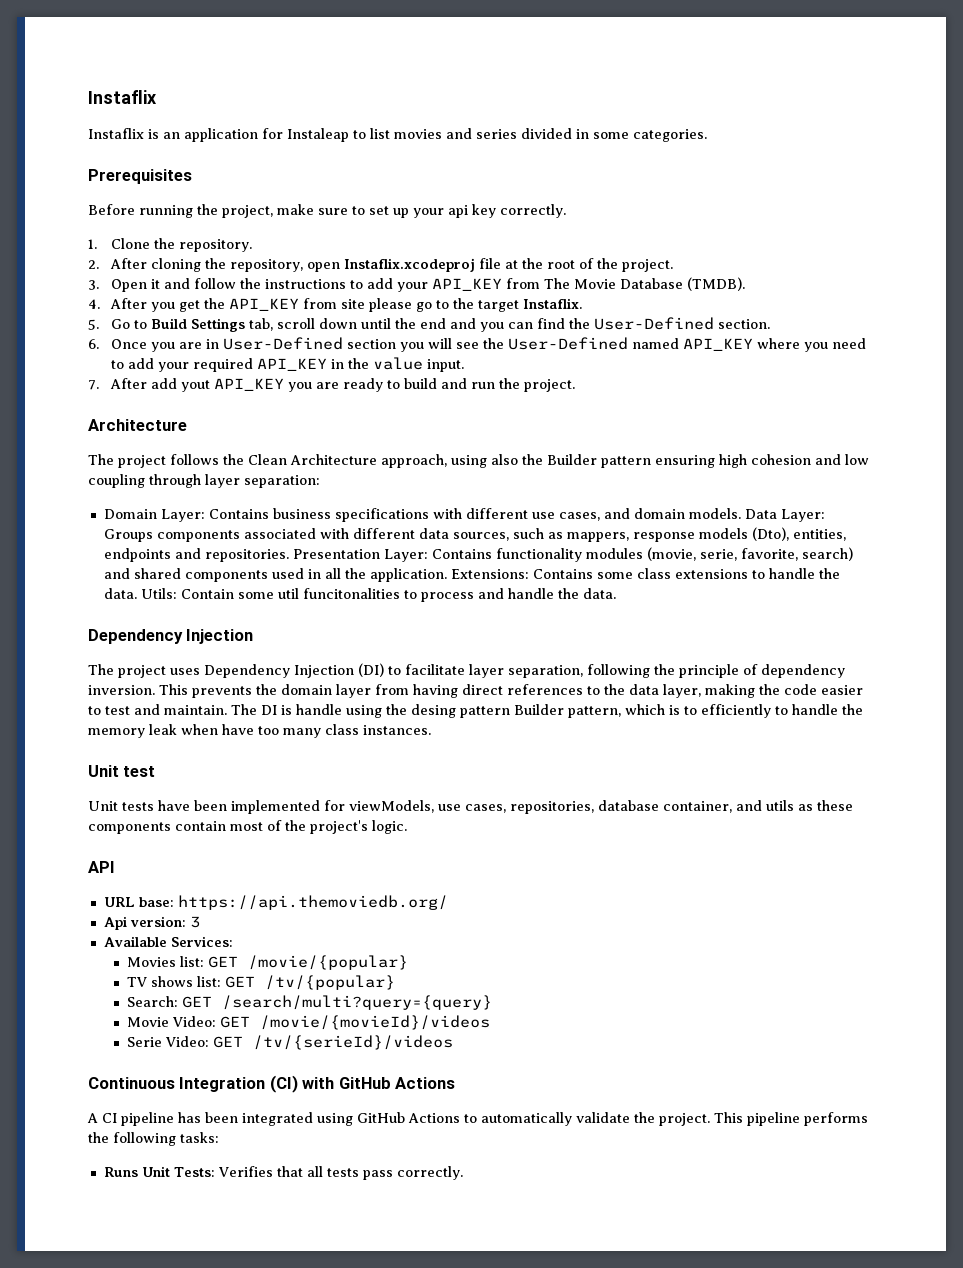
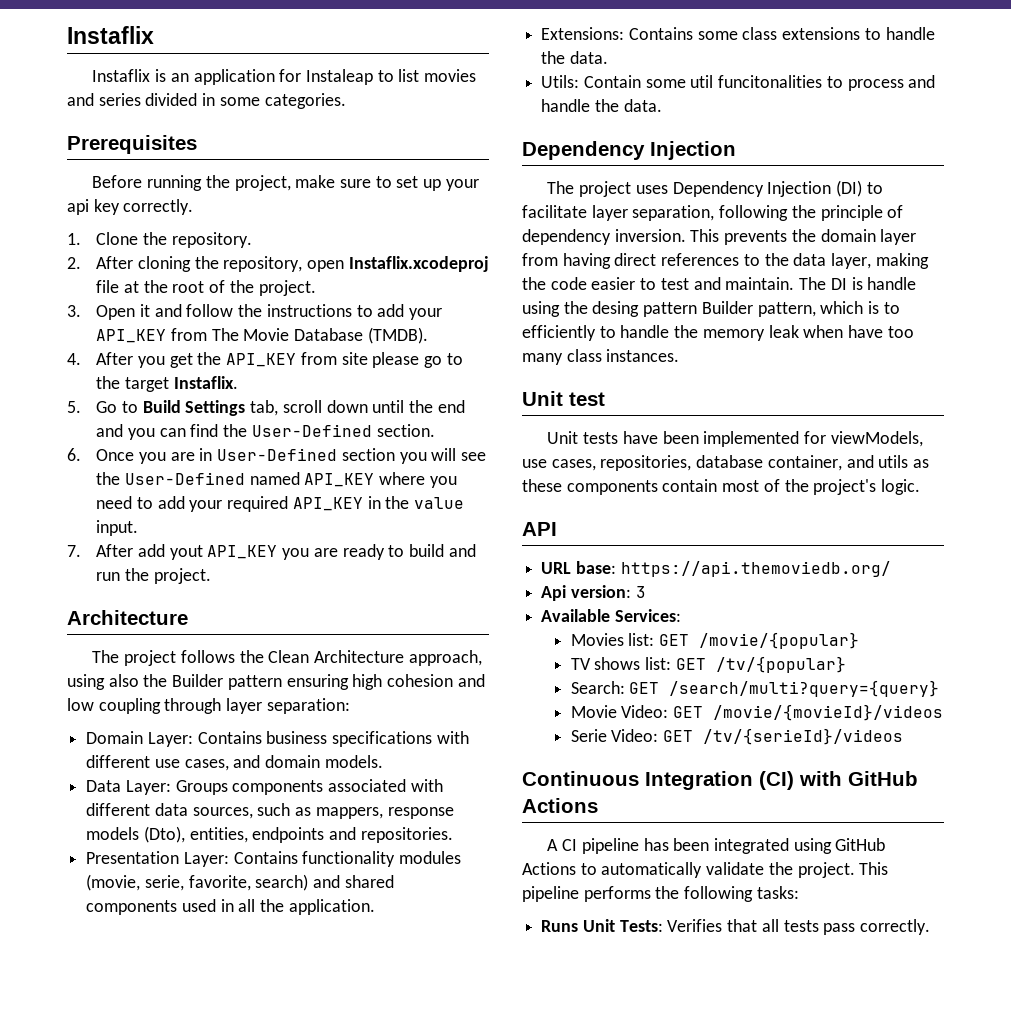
(741, 513) none -> (383, 761) //
(289, 555) none -> (453, 835) //
(447, 575) none -> (375, 907) //
(137, 593) none -> (608, 57) //

